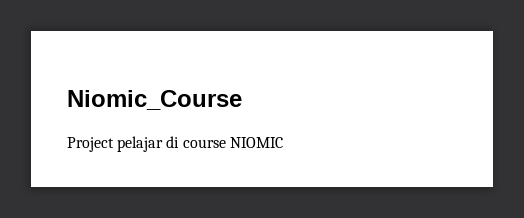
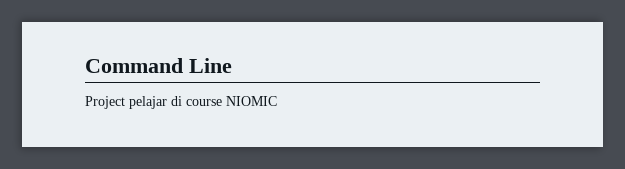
[67,90,242,110] Niomic_Course -> [85,58,232,73] Command Line

